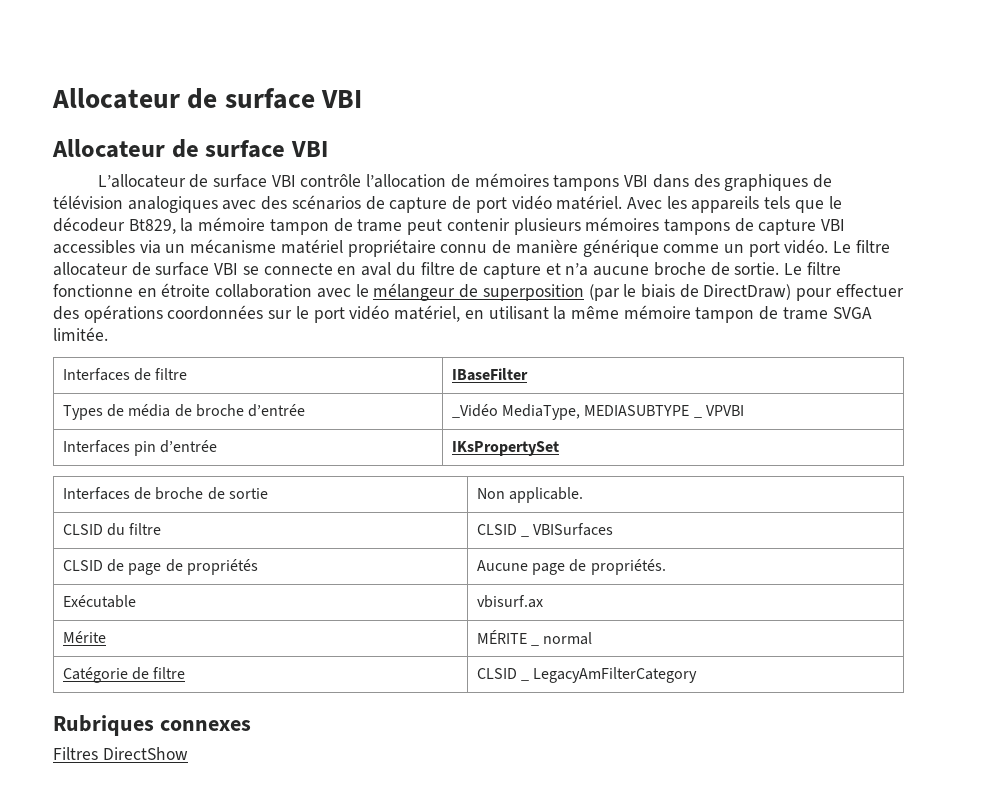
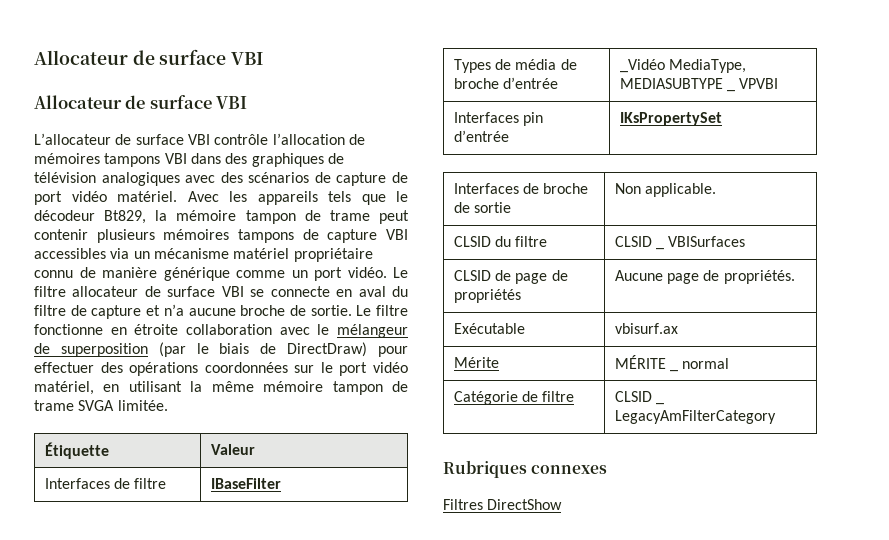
(108, 334) none -> [44,442,109,459] [210,444,255,455] // Étiquette | Valeur

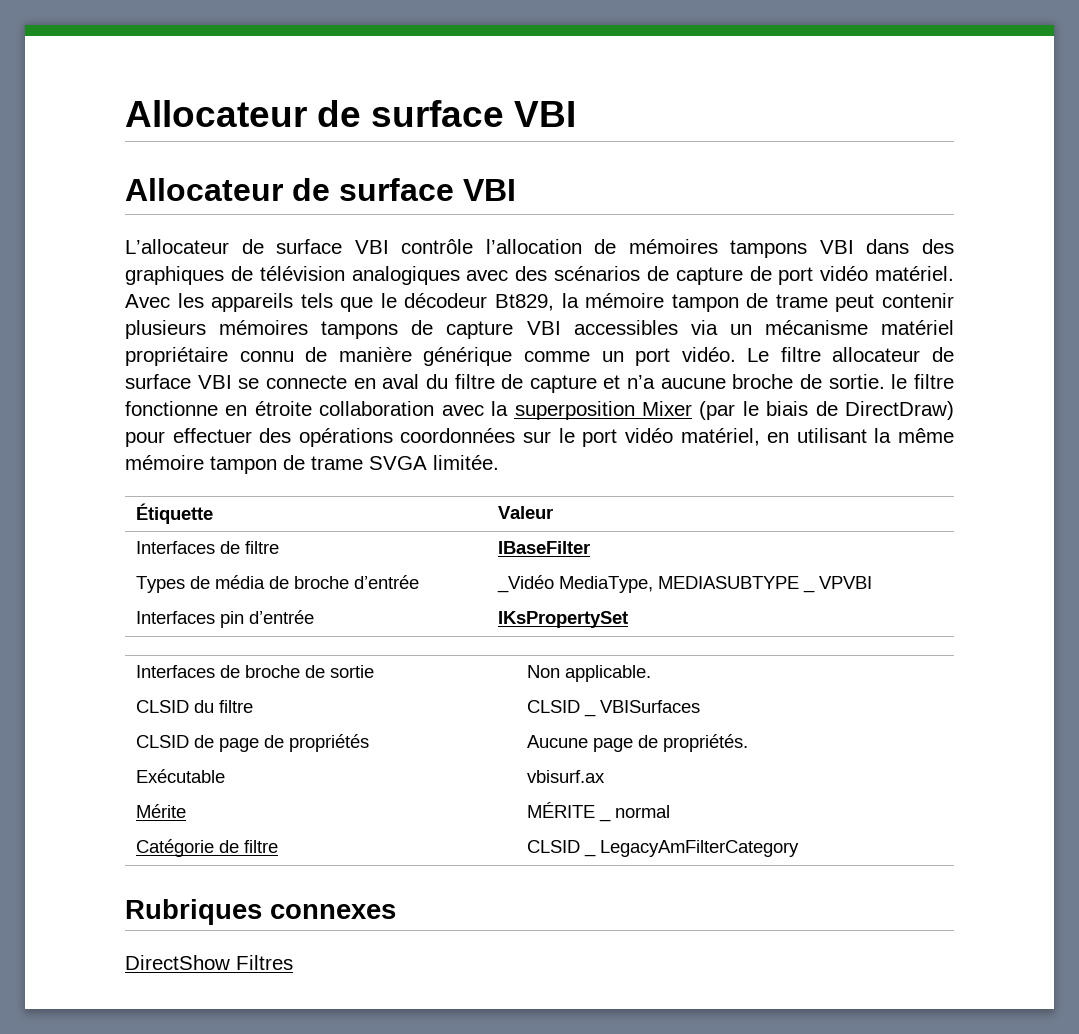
[356,305,372,316] Le -> [891,374,908,389] le
[317,324,409,338] [34,343,148,357] le mélangeur de superposition -> [491,401,692,420] la superposition Mixer
[443,499,563,510] Filtres DirectShow -> [125,955,293,970] DirectShow Filtres

